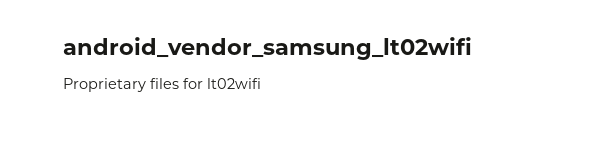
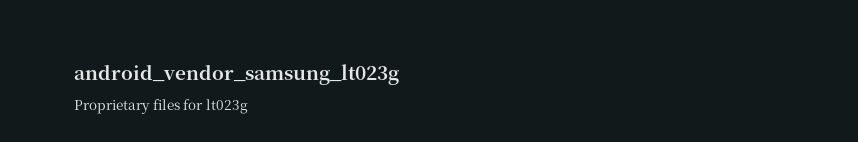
[63,37,472,60] android_vendor_samsung_lt02wifi -> [74,64,399,85] android_vendor_samsung_lt023g
[207,78,261,89] lt02wifi -> [205,99,248,114] lt023g

